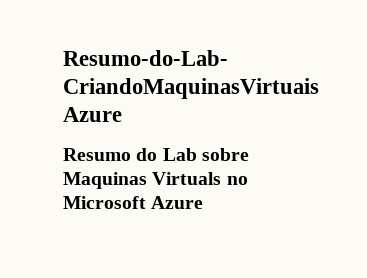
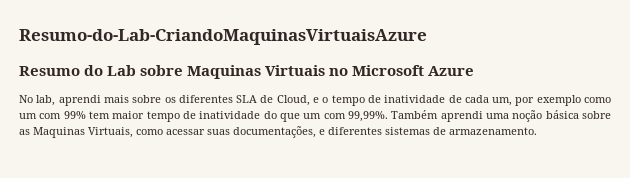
[152,172,222,185] Virtuals -> [265,65,326,76] Virtuais
(204, 202) none -> [19,95,611,106] [19,110,611,122] [19,126,537,138] // No lab, aprendi mais sobre os diferentes SLA de Cloud, e o tempo de inatividade de cada um, por exemplo como um com 99% tem maior tempo de inatividade do que um com 99,99%. Também aprendi uma noção básica sobre as Maquinas Virtuais, como acessar suas documentações, e diferentes sistemas de armazenamento.

